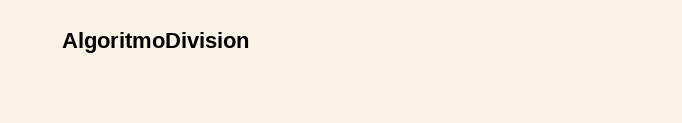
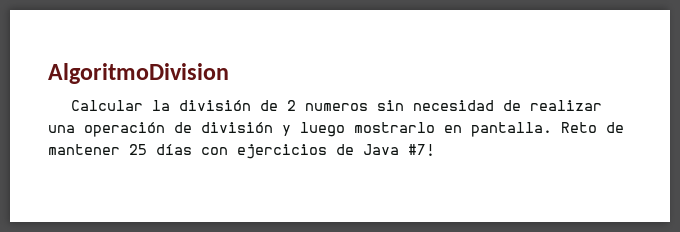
(249, 42) none -> [71,100,603,111] [48,122,624,137] [48,144,435,159] // Calcular la división de 2 numeros sin necesidad de realizar una operación de división y luego mostrarlo en pantalla. Reto de mantener 25 días con ejercicios de Java #7!

